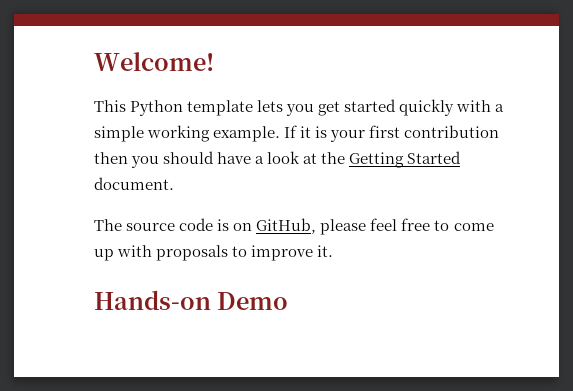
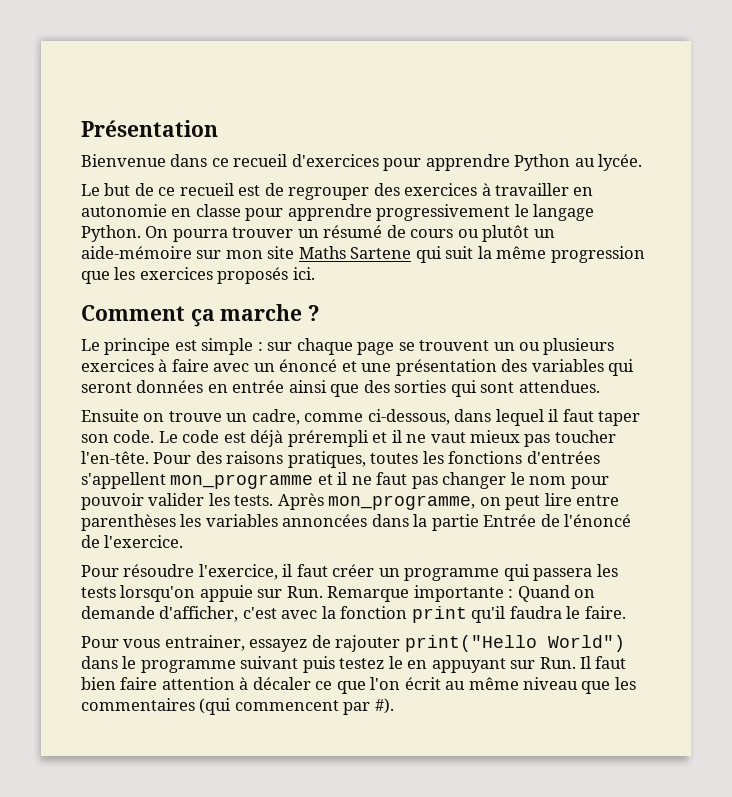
[94,52,214,71] [94,99,505,116] [94,125,500,142] [94,151,462,168] [94,177,174,190] [94,218,494,235] [94,245,334,261] [94,290,289,310] Welcome! // This Python template lets you get started quickly with a simple working example. If it is your first contribution then you should have a look at the Getting Started document. // The source code is on GitHub, please feel free to come up with proposals to improve it. // Hands-on Demo -> [81,120,218,137] [81,154,643,171] [81,183,594,200] [81,204,595,221] [81,225,555,242] [81,246,645,263] [81,267,315,284] [81,304,321,327] [81,338,615,355] [81,359,635,376] [81,380,600,397] [81,409,641,426] [81,430,616,447] [81,451,600,468] [81,472,609,489] [81,493,620,510] [81,514,632,531] [81,535,184,548] [81,564,618,581] [81,585,596,602] [81,606,626,623] [81,635,625,652] [81,656,627,673] [81,677,636,694] [81,698,394,715] Présentation // Bienvenue dans ce recueil d'exercices pour apprendre Python au lycée. // Le but de ce recueil est de regrouper des exercices à travailler en autonomie en classe pour apprendre progressivement le langage Python. On pourra trouver un résumé de cours ou plutôt un aide-mémoire sur mon site Maths Sartene qui suit la même progression que les exercices proposés ici. // Comment ça marche ? // Le principe est simple : sur chaque page se trouvent un ou plusieurs exercices à faire avec un énoncé et une présentation des variables qui seront données en entrée ainsi que des sorties qui sont attendues. // Ensuite on trouve un cadre, comme ci-dessous, dans lequel il faut taper son code. Le code est déjà prérempli et il ne vaut mieux pas toucher l'en-tête. Pour des raisons pratiques, toutes les fonctions d'entrées s'appellent mon_programme et il ne faut pas changer le nom pour pouvoir valider les tests. Après mon_programme, on peut lire entre parenthèses les variables annoncées dans la partie Entrée de l'énoncé de l'exercice. // Pour résoudre l'exercice, il faut créer un programme qui passera les tests lorsqu'on appuie sur Run. Remarque importante : Quand on demande d'afficher, c'est avec la fonction print qu'il faudra le faire. // Pour vous entrainer, essayez de rajouter print("Hello World") dans le programme suivant puis testez le en appuyant sur Run. Il faut bien faire attention à décaler ce que l'on écrit au même niveau que les commentaires (qui commencent par #).

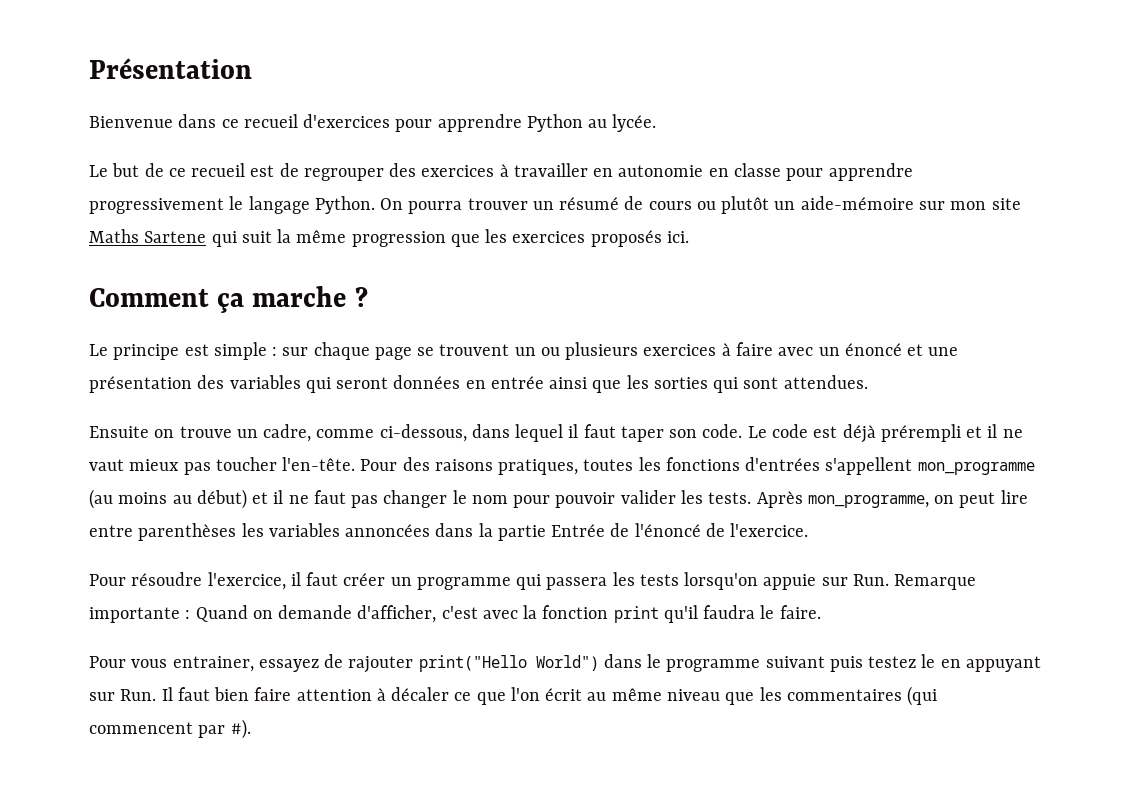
[363,380,390,393] des -> [626,375,649,389] les
(314, 481) none -> [89,489,247,509] (au moins au début)

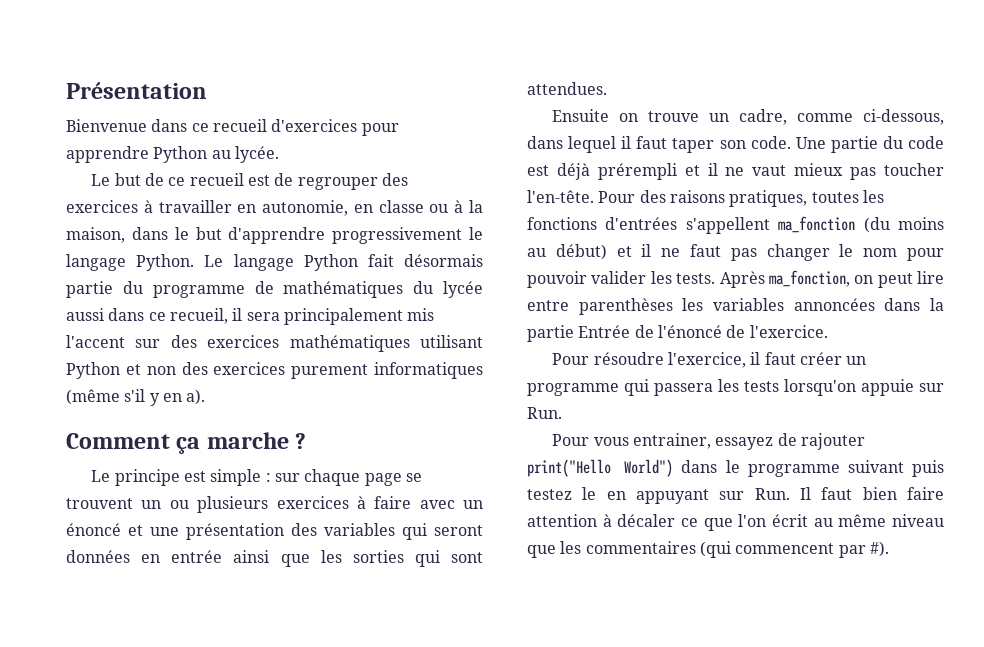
[618,165,704,177] autonomie -> [262,200,349,216] autonomie,
[786,163,913,181] [89,196,1021,214] [89,229,689,247] pour apprendre progressivement le langage Python. On pourra trouver un résumé de cours ou plutôt un aide-mémoire sur mon site Maths Sartene qui suit la même progression que les exercices proposés ici. -> [429,200,483,213] [66,227,483,244] [66,254,484,271] [66,281,483,298] [66,308,435,325] [66,335,484,352] [66,362,484,379] [66,389,206,406] ou à la maison, dans le but d'apprendre progressivement le langage Python. Le langage Python fait désormais partie du programme de mathématiques du lycée aussi dans ce recueil, il sera principalement mis l'accent sur des exercices mathématiques utilisant Python et non des exercices purement informatiques (même s'il y en a).
[747,426,767,438] Le -> [795,136,903,153] Une partie du
[917,462,1035,475] [89,489,113,509] mon_programme (au -> [778,216,890,233] ma_fonction (du
[807,495,929,508] mon_programme, -> [768,270,850,287] ma_fonction,
[894,574,977,590] [89,605,821,623] Remarque importante : Quand on demande d'afficher, c'est avec la fonction print qu'il faudra le faire. -> (562, 413) none

